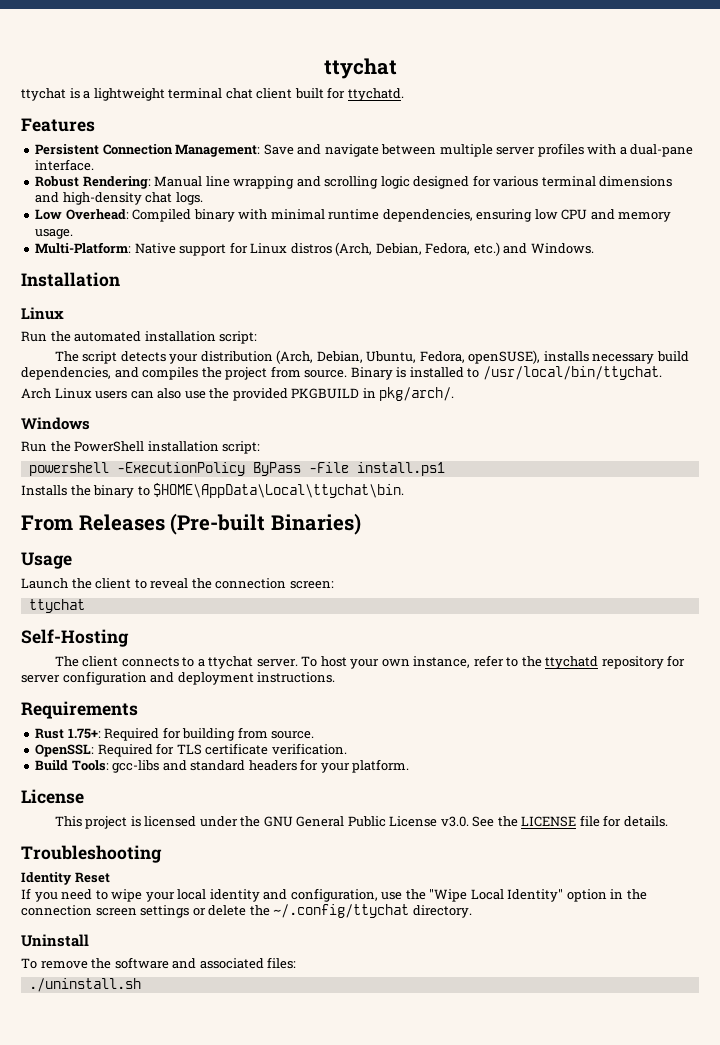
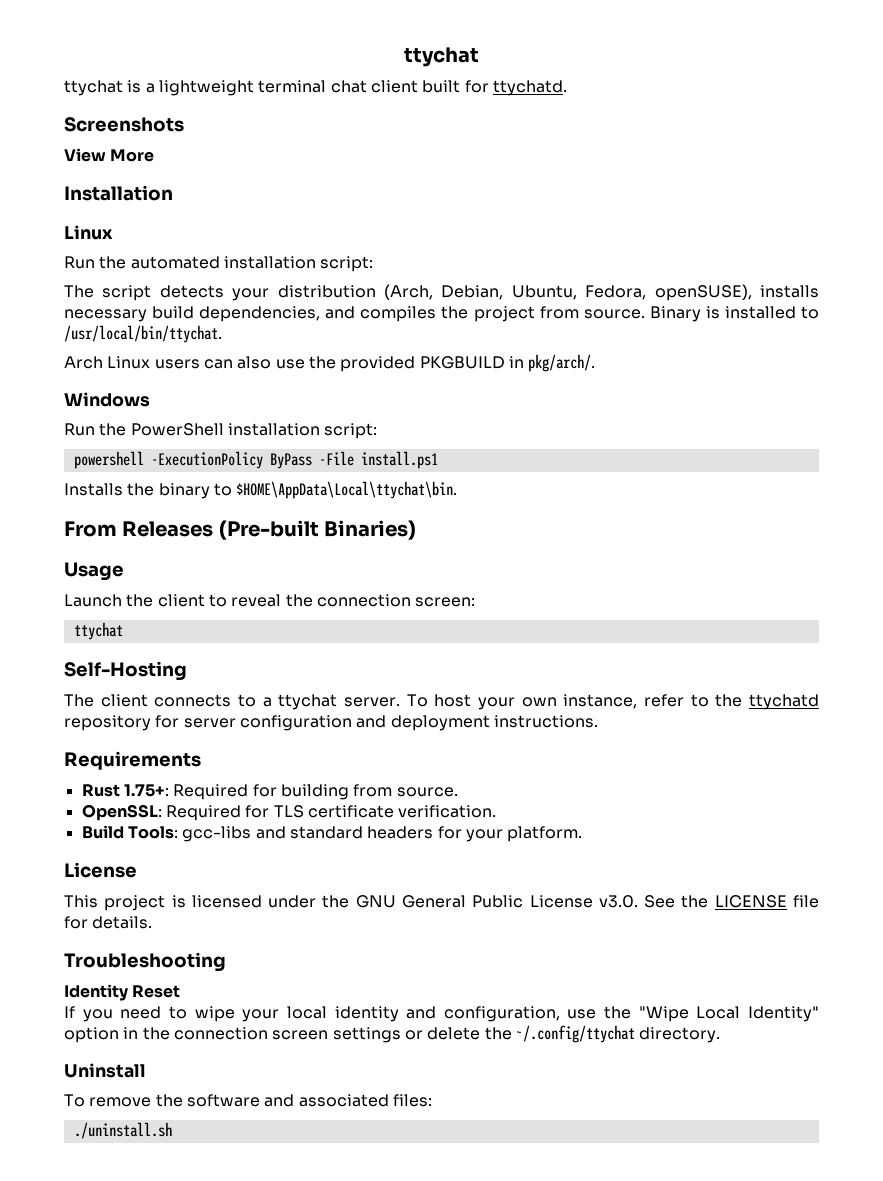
[21,118,95,132] [35,143,694,157] [35,159,95,171] [35,175,673,189] [35,192,203,205] [35,209,672,222] [35,229,74,239] [35,242,594,256] Features // Persistent Connection Management: Save and navigate between multiple server profiles with a dual-pane interface. // Robust Rendering: Manual line wrapping and scrolling logic designed for various terminal dimensions and high-density chat logs. // Low Overhead: Compiled binary with minimal runtime dependencies, ensuring low CPU and memory usage. // Multi-Platform: Native support for Linux distros (Arch, Debian, Fedora, etc.) and Windows. -> [64,117,184,132] [64,148,155,162] Screenshots // View More

